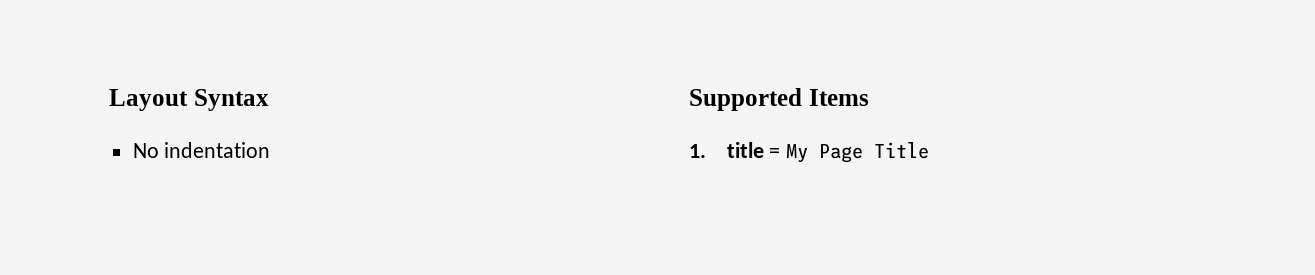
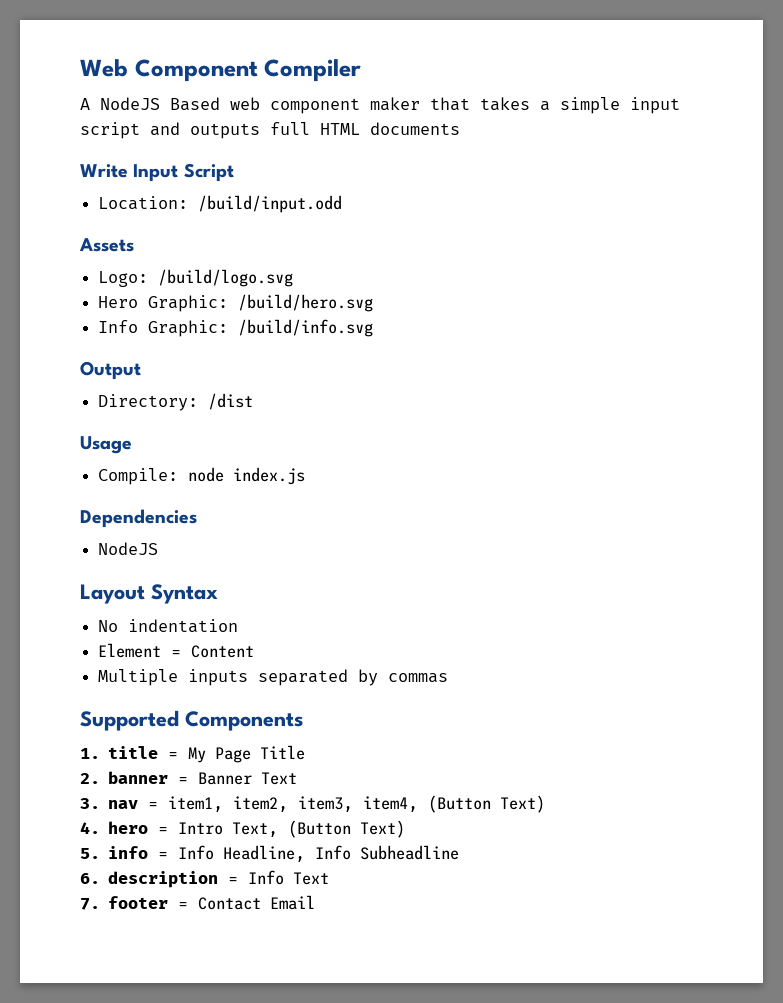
[109,89,269,111] [132,142,271,158] Layout Syntax // No indentation -> [80,59,362,82] [80,97,680,114] [80,122,460,139] [80,163,234,182] [98,195,343,213] [79,238,134,252] [98,269,294,287] [98,294,374,312] [98,319,374,337] [80,361,141,380] [98,393,254,411] [80,436,132,454] [98,467,306,485] [80,509,197,528] [98,542,159,555] [80,584,218,604] [98,619,239,633] [98,643,255,658] [98,669,449,686] Web Component Compiler // A NodeJS Based web component maker that takes a simple input script and outputs full HTML documents // Write Input Script // Location: /build/input.odd // Assets // Logo: /build/logo.svg // Hero Graphic: /build/hero.svg // Info Graphic: /build/info.svg // Output // Directory: /dist // Usage // Compile: node index.js // Dependencies // NodeJS // Layout Syntax // No indentation // Element = Content // Multiple inputs separated by commas
[808,89,869,106] Items -> [185,711,303,731] Components
(930, 150) none -> [80,771,298,785] [80,795,546,813] [80,820,406,838] [80,845,460,862] [80,870,330,888] [80,895,316,910] // 2. banner = Banner Text // 3. nav = item1, item2, item3, item4, (Button Text) // 4. hero = Intro Text, (Button Text) // 5. info = Info Headline, Info Subheadline // 6. description = Info Text // 7. footer = Contact Email

